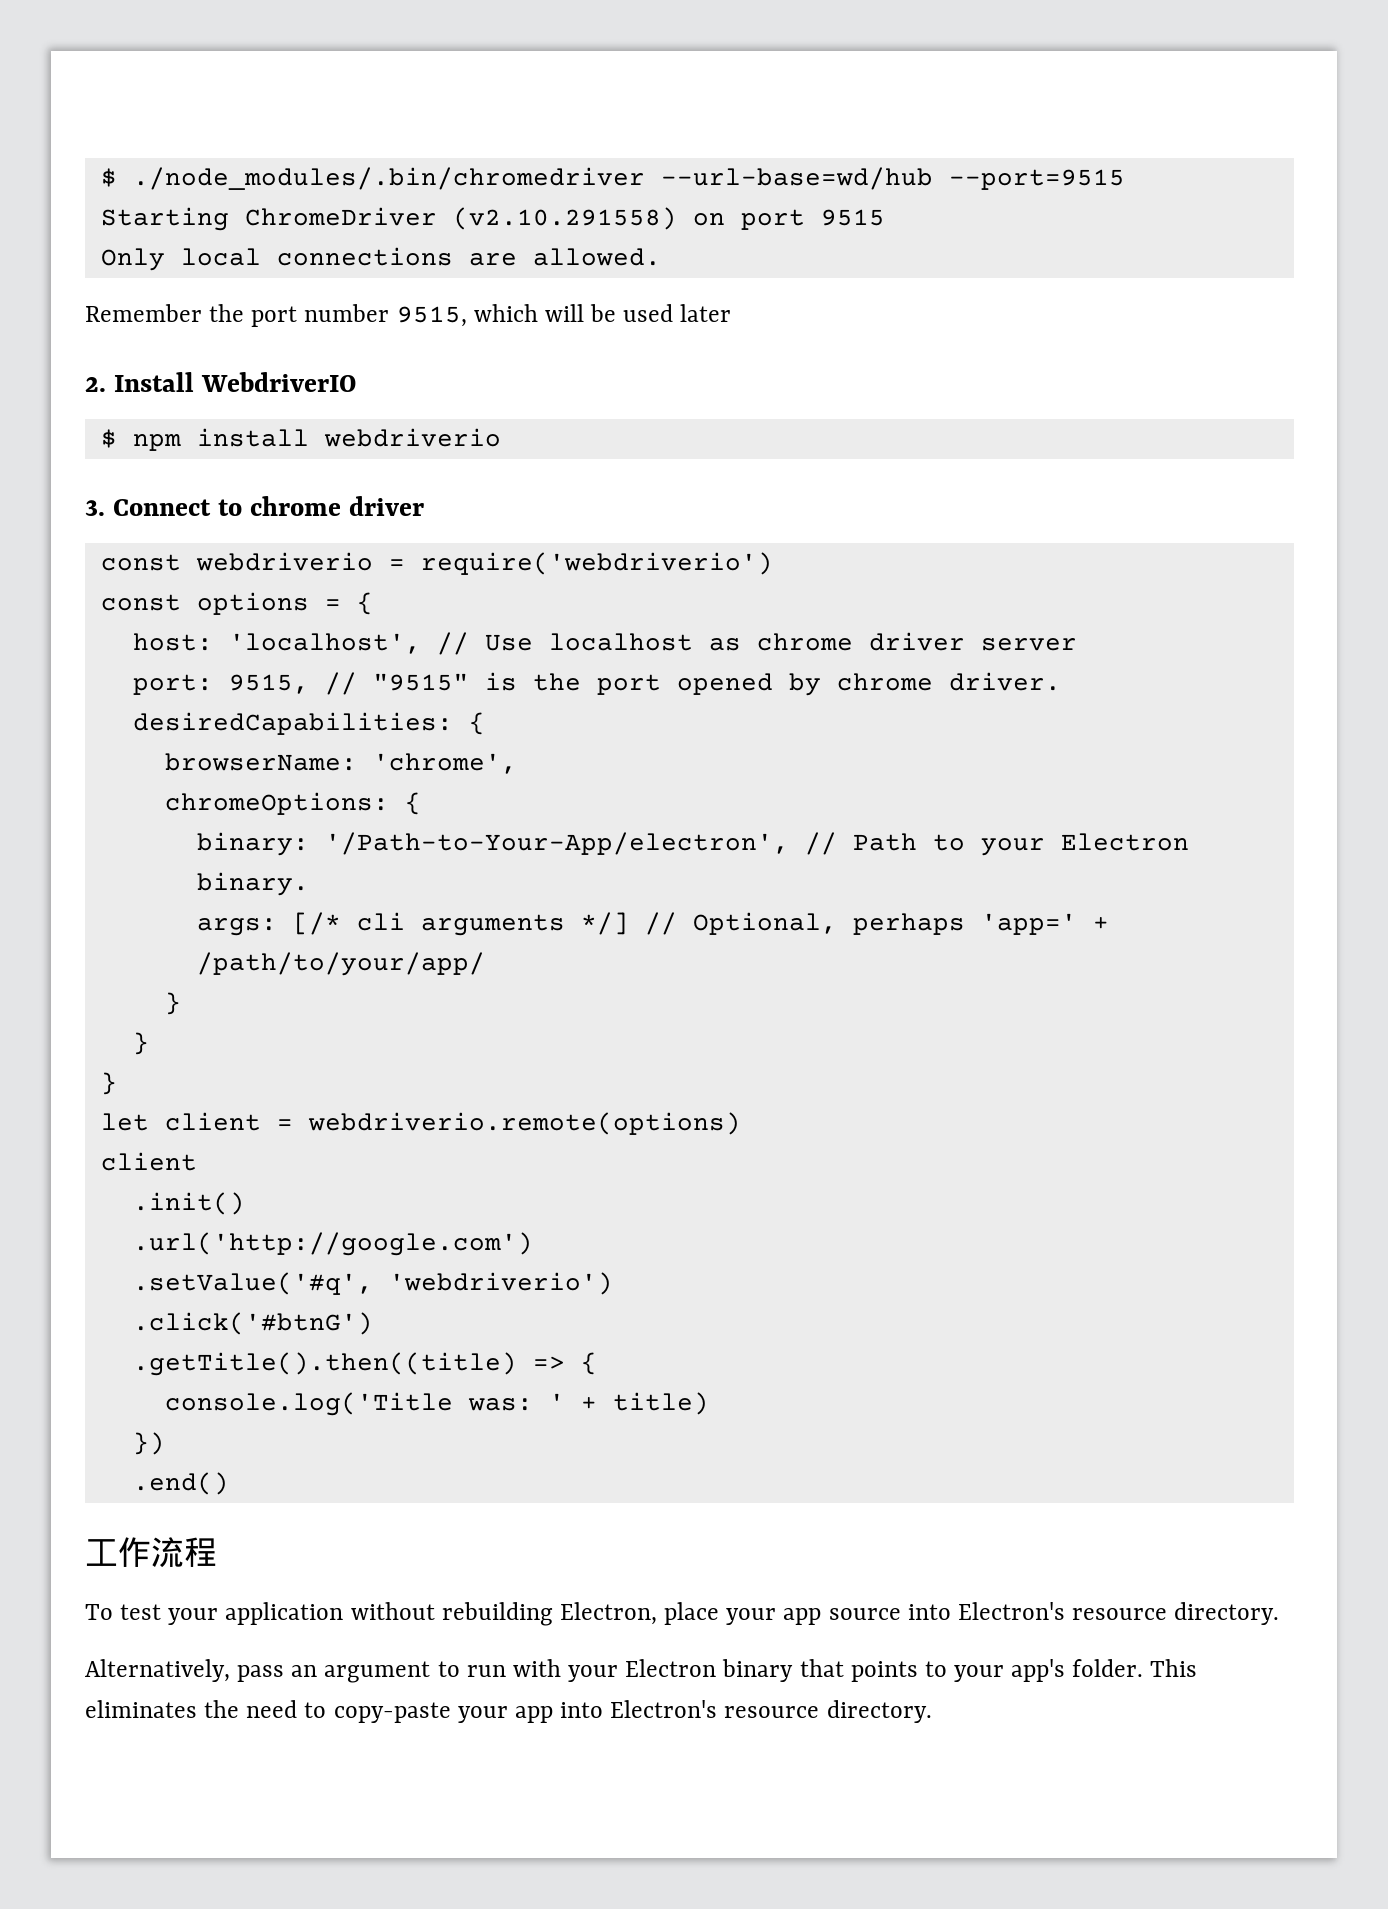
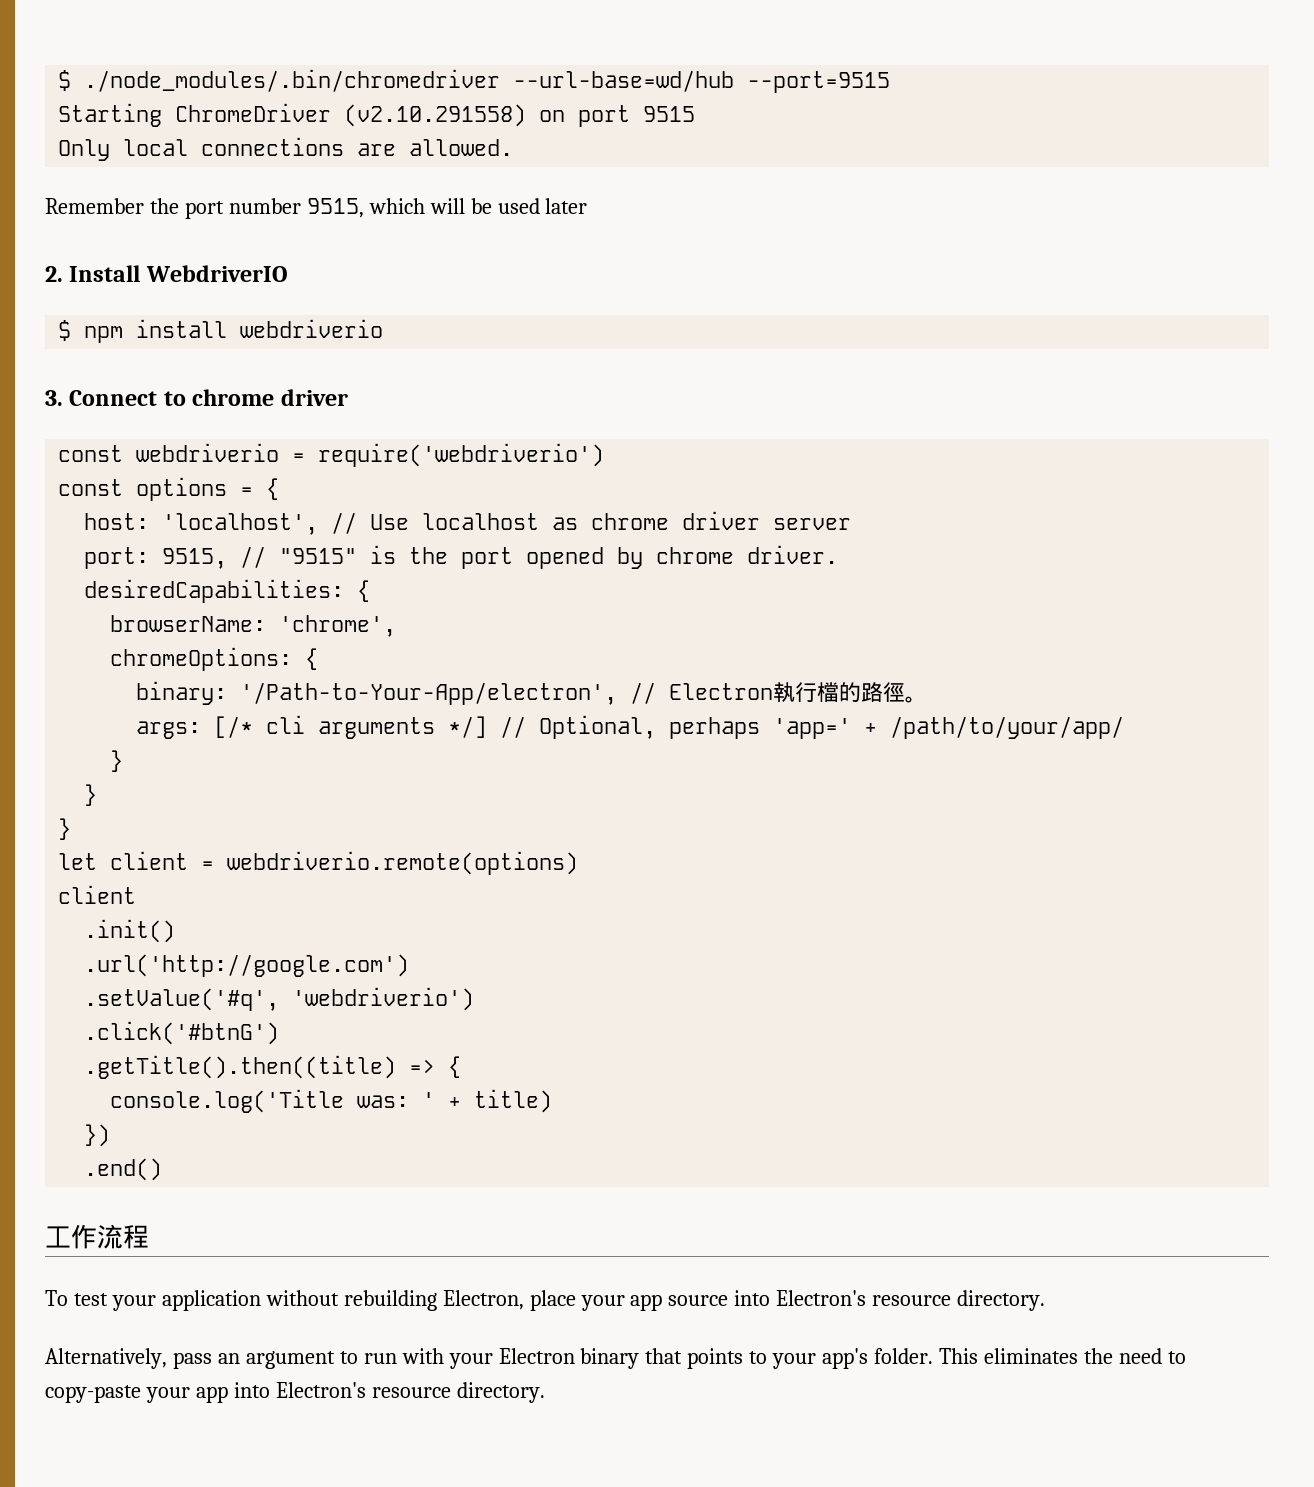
[852,833,1189,856] [196,872,309,896] Path to your Electron binary. -> [669,682,928,703] Electron執行檔的路徑。

